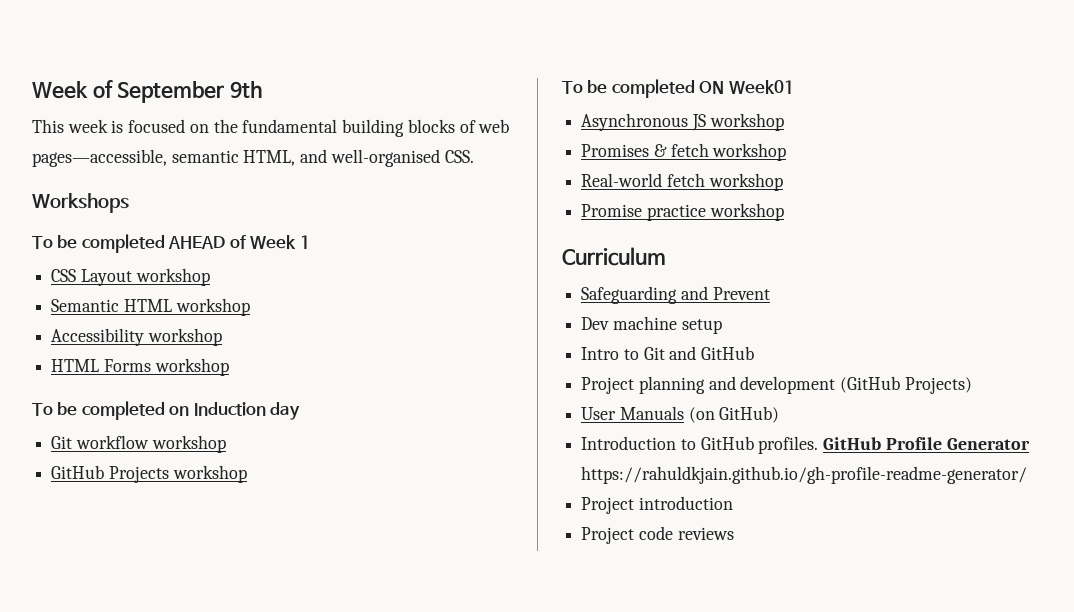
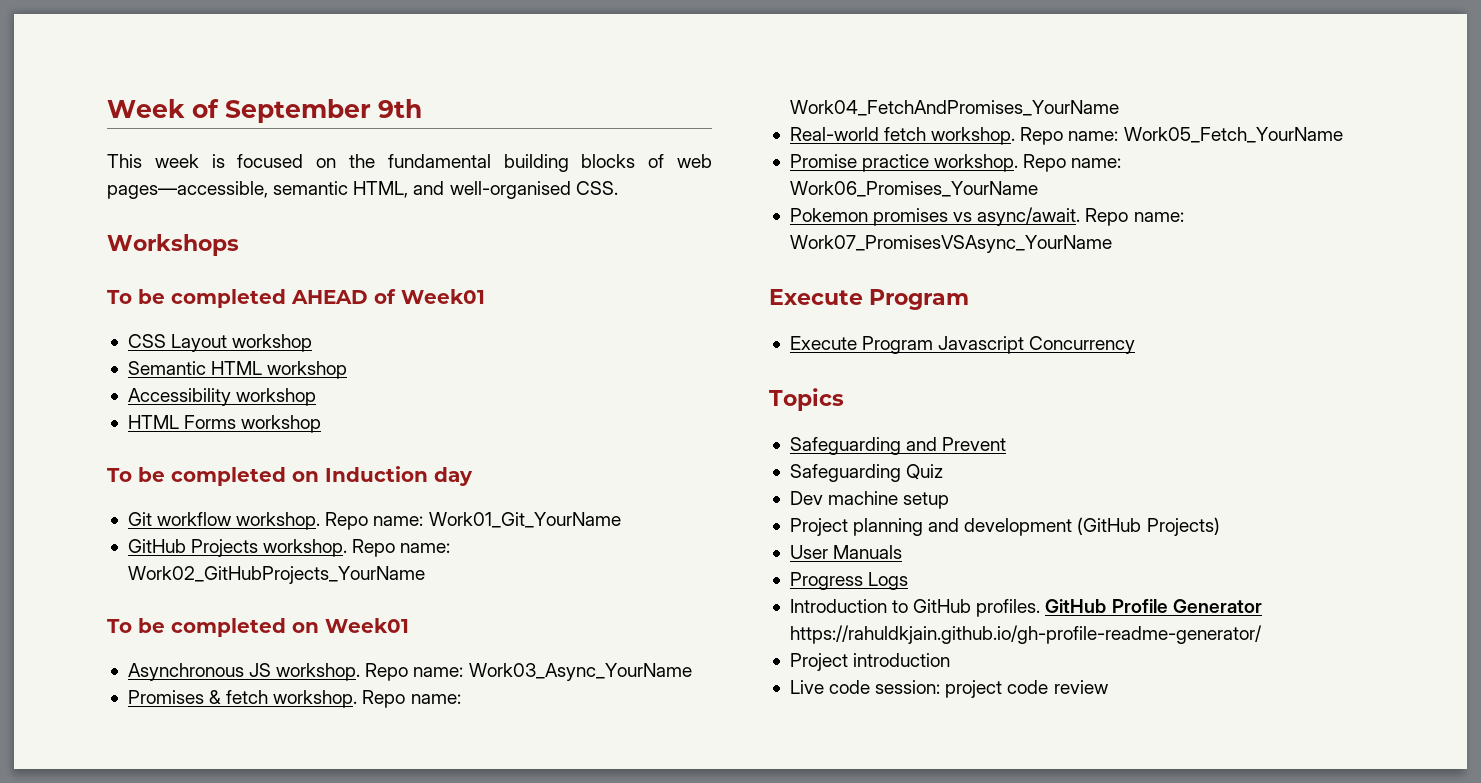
[250,235,310,249] Week 1 -> [401,289,485,304] Week01
[151,435,226,453] [51,465,247,483] [562,79,725,98] workshop // GitHub Projects workshop // To be completed ON -> [236,512,621,530] [127,539,451,557] [127,566,425,584] [107,618,319,637] workshop. Repo name: Work01_Git_YourName // GitHub Projects workshop. Repo name: Work02_GitHubProjects_YourName // To be completed on
[709,113,784,131] workshop -> [276,663,692,681] workshop. Repo name: Work03_Async_YourName
[712,143,787,161] [581,173,783,191] [581,203,784,221] [562,247,666,266] workshop // Real-world fetch workshop // Promise practice workshop // Curriculum -> [273,690,461,708] [789,100,1119,116] [789,127,1343,145] [789,154,1122,172] [789,181,1038,197] [789,207,1184,226] [789,235,1112,253] [769,289,969,310] [789,336,1136,354] [769,388,844,411] workshop. Repo name: Work04_FetchAndPromises_YourName // Real-world fetch workshop. Repo name: Work05_Fetch_YourName // Promise practice workshop. Repo name: Work06_Promises_YourName // Pokemon promises vs async/await. Repo name: Work07_PromisesVSAsync_YourName // Execute Program // Execute Program Javascript Concurrency // Topics
(770, 293) none -> [789,464,944,482] // Safeguarding Quiz
[581,346,755,360] // Intro to Git and GitHub -> (950, 500) none
[688,406,780,423] (on GitHub) -> [789,572,909,590] // Progress Logs
[581,526,734,544] Project code reviews -> [789,680,1108,698] Live code session: project code review

